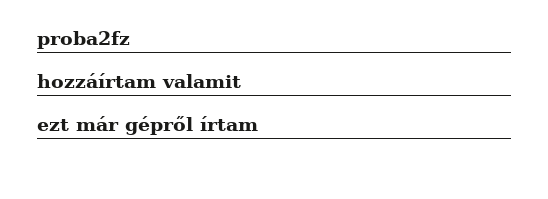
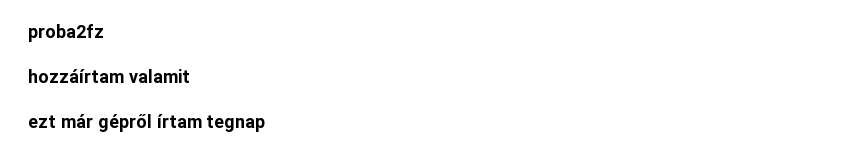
(258, 123) none -> [206,115,266,132] tegnap

